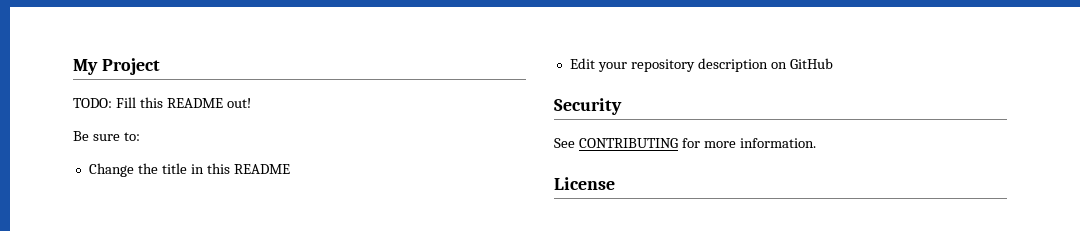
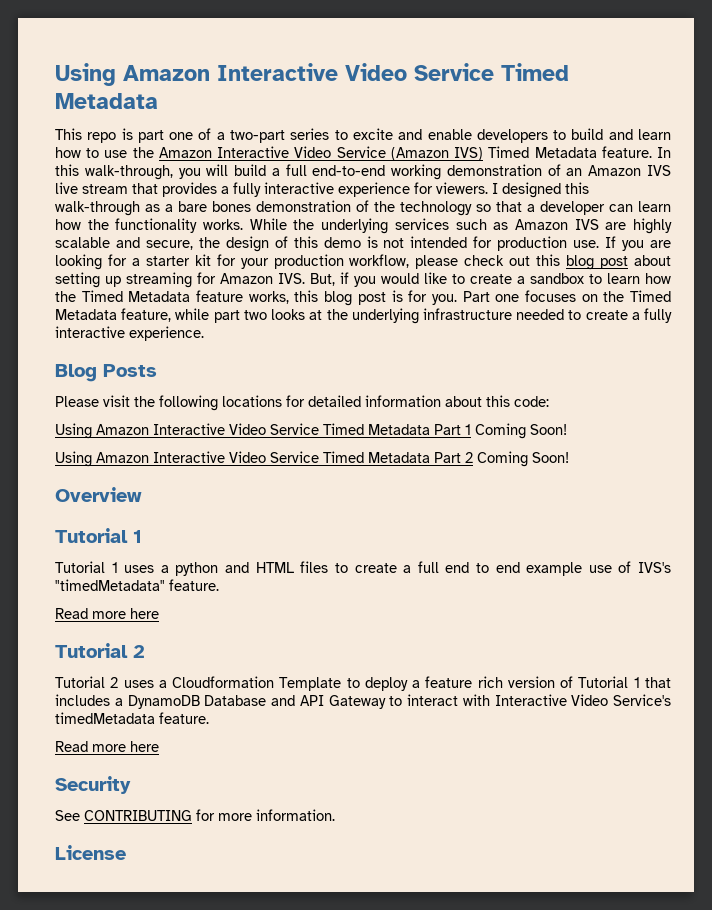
[73,58,160,75] [73,97,251,108] [73,131,140,141] [88,163,290,177] [569,58,833,72] My Project // TODO: Fill this README out! // Be sure to: // Change the title in this README // Edit your repository description on GitHub -> [55,63,569,86] [55,93,158,109] [55,128,671,143] [55,146,671,161] [55,164,671,180] [55,182,589,198] [55,200,671,216] [55,218,673,234] [55,236,671,252] [55,254,671,270] [55,272,671,288] [55,290,671,306] [55,308,672,324] [55,326,204,341] [55,364,157,382] [55,395,549,411] [55,423,567,439] [55,451,569,467] [55,487,142,502] [55,528,142,543] [55,561,671,576] [55,579,219,591] [55,608,159,619] [55,643,145,658] [55,676,671,691] [55,694,671,709] [55,712,209,724] [55,741,159,752] Using Amazon Interactive Video Service Timed Metadata // This repo is part one of a two-part series to excite and enable developers to build and learn how to use the Amazon Interactive Video Service (Amazon IVS) Timed Metadata feature. In this walk-through, you will build a full end-to-end working demonstration of an Amazon IVS live stream that provides a fully interactive experience for viewers. I designed this walk-through as a bare bones demonstration of the technology so that a developer can learn how the functionality works. While the underlying services such as Amazon IVS are highly scalable and secure, the design of this demo is not intended for production use. If you are looking for a starter kit for your production workflow, please check out this blog post about setting up streaming for Amazon IVS. But, if you would like to create a sandbox to learn how the Timed Metadata feature works, this blog post is for you. Part one focuses on the Timed Metadata feature, while part two looks at the underlying infrastructure needed to create a fully interactive experience. // Blog Posts // Please visit the following locations for detailed information about this code: // Using Amazon Interactive Video Service Timed Metadata Part 1 Coming Soon! // Using Amazon Interactive Video Service Timed Metadata Part 2 Coming Soon! // Overview // Tutorial 1 // Tutorial 1 uses a python and HTML files to create a full end to end example use of IVS's "timedMetadata" feature. // Read more here // Tutorial 2 // Tutorial 2 uses a Cloudformation Template to deploy a feature rich version of Tutorial 1 that includes a DynamoDB Database and API Gateway to interact with Interactive Video Service's timedMetadata feature. // Read more here

